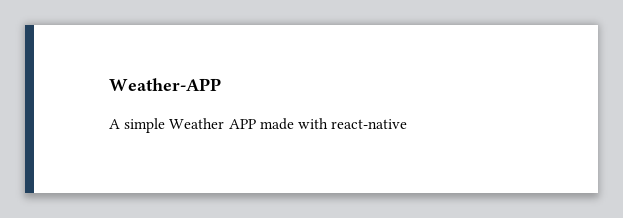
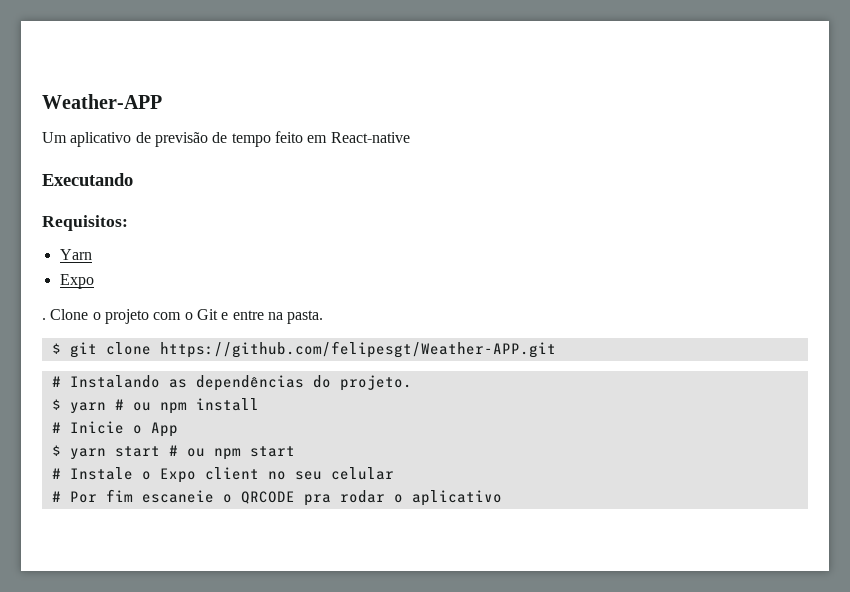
[109,118,408,133] A simple Weather APP made with react-native -> [42,131,410,147] [42,173,133,186] [42,215,128,231] [59,249,92,260] [59,274,94,289] [42,309,324,324] [51,341,556,358] [51,375,412,391] [51,398,259,414] [51,421,178,437] [51,445,295,460] [51,467,394,483] [51,489,502,506] Um aplicativo de previsão de tempo feito em React-native // Executando // Requisitos: // Yarn // Expo // . Clone o projeto com o Git e entre na pasta. // $ git clone https://github.com/felipesgt/Weather-APP.git // # Instalando as dependências do projeto. // $ yarn # ou npm install // # Inicie o App // $ yarn start # ou npm start // # Instale o Expo client no seu celular // # Por fim escaneie o QRCODE pra rodar o aplicativo

